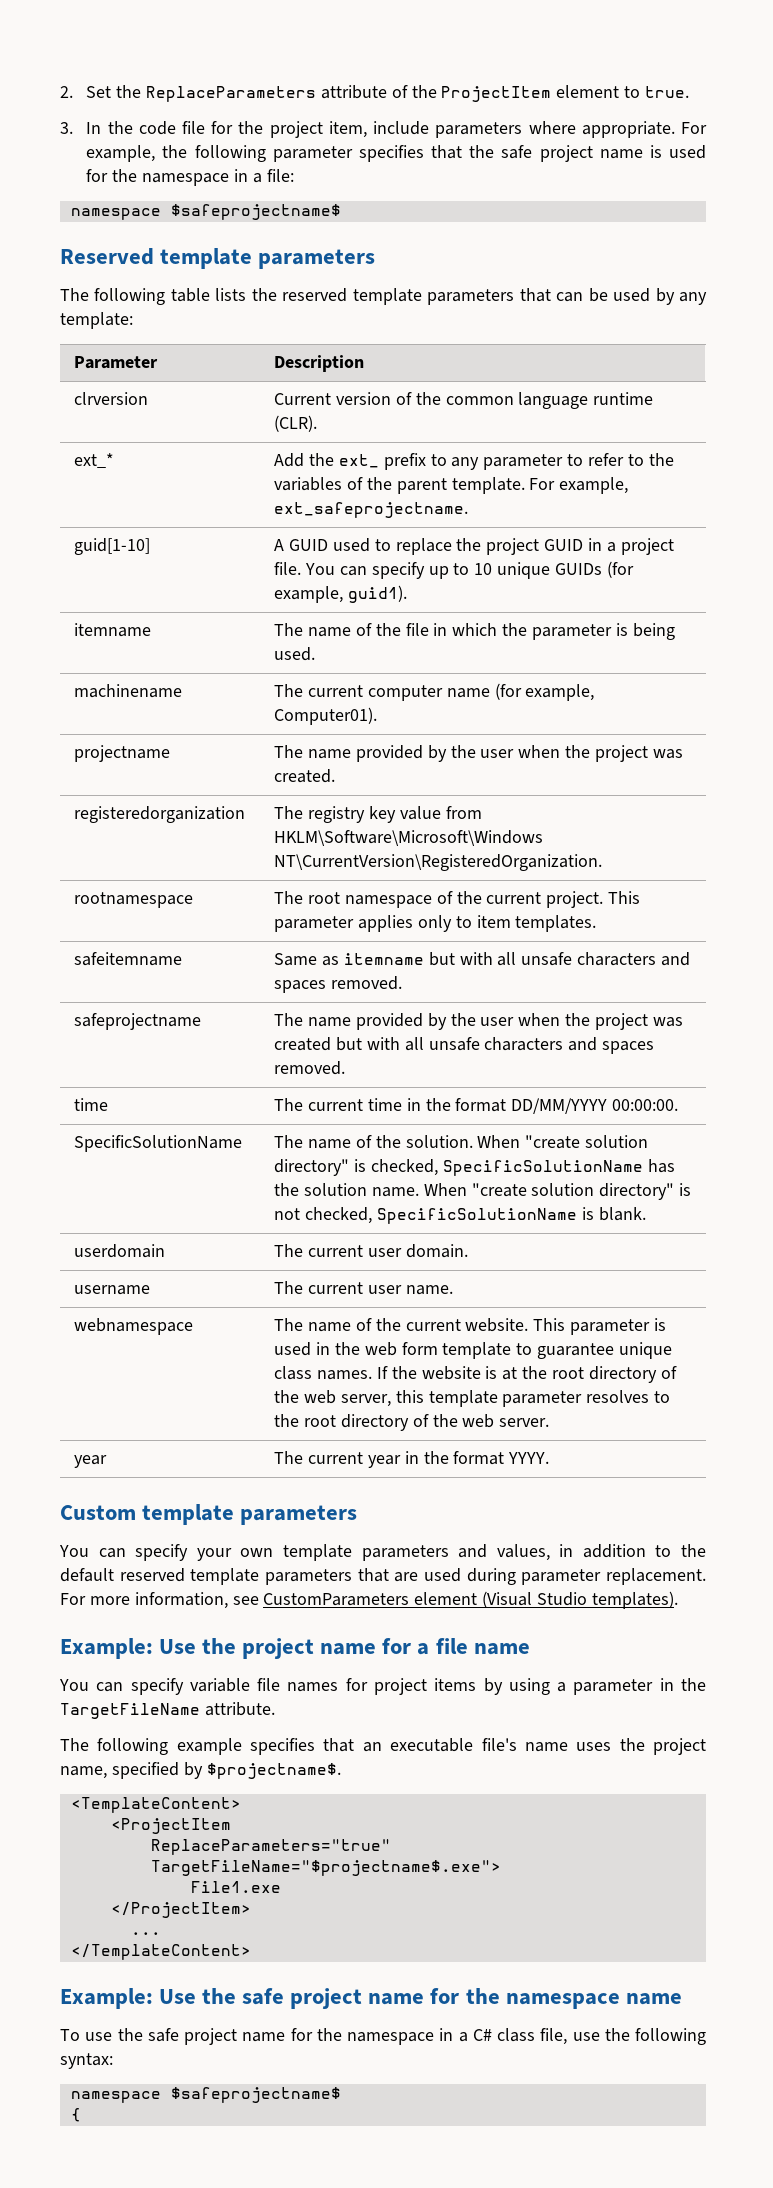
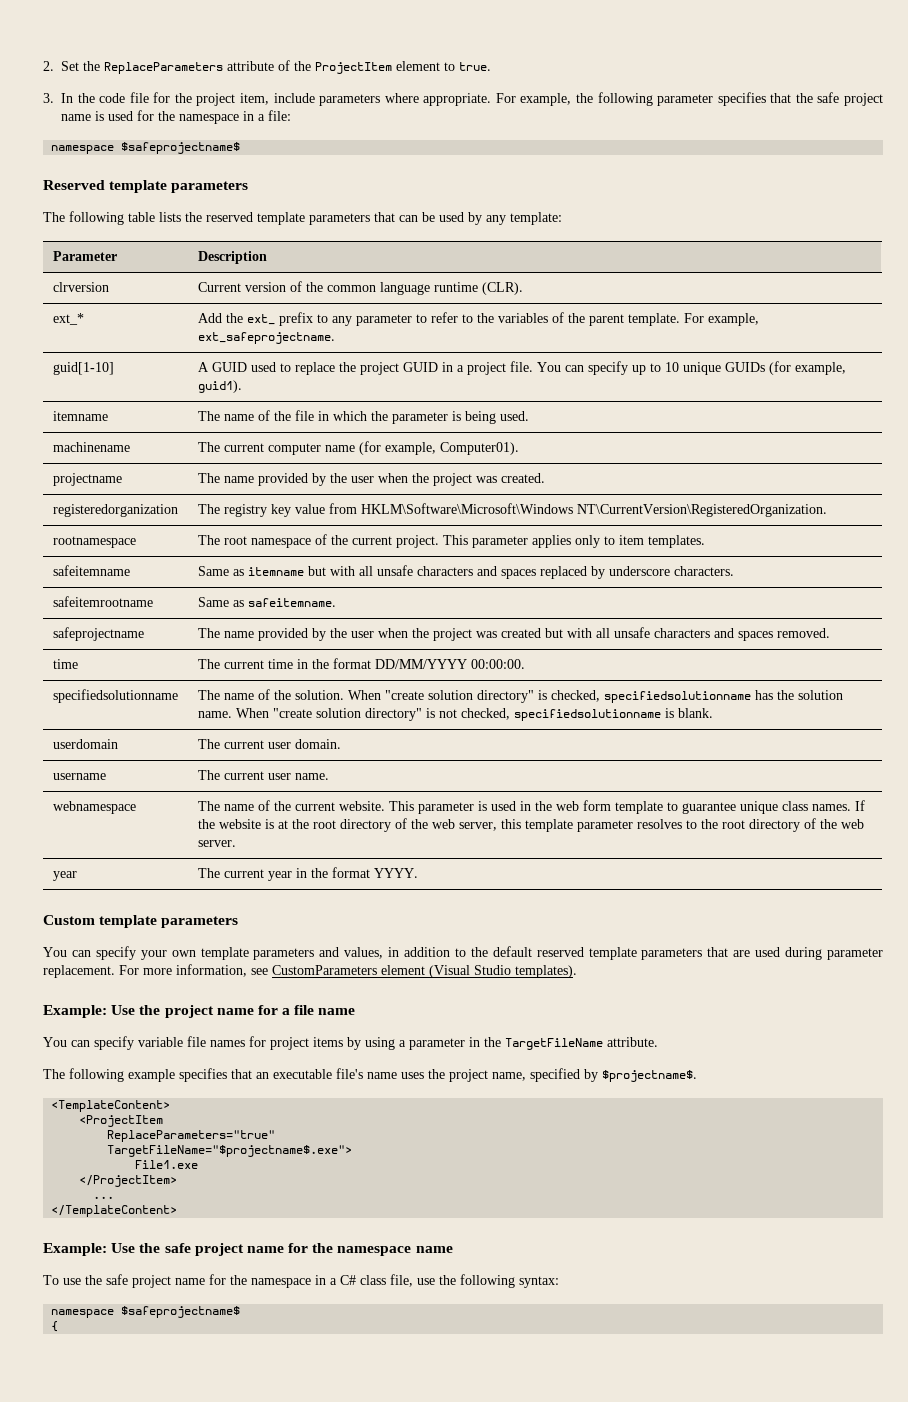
[330,976,402,990] removed. -> [539,566,734,579] [52,596,153,607] [197,597,336,607] replaced by underscore characters. // safeitemrootname | Same as safeitemname.
[74,1135,243,1152] SpecificSolutionName -> [52,689,178,703] specifiedsolutionname
[442,1160,643,1176] SpecificSolutionName -> [603,691,751,703] specifiedsolutionname
[376,1208,577,1224] SpecificSolutionName -> [513,709,661,721] specifiedsolutionname

